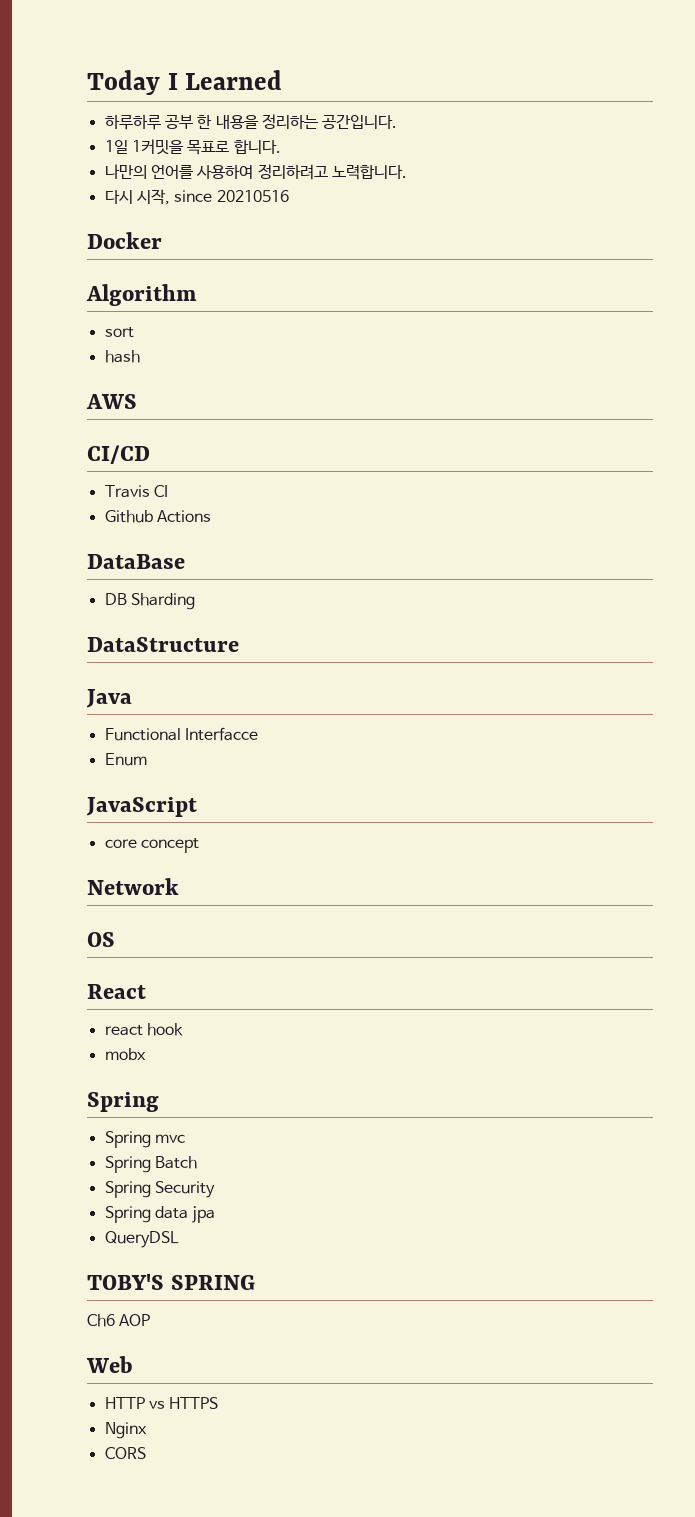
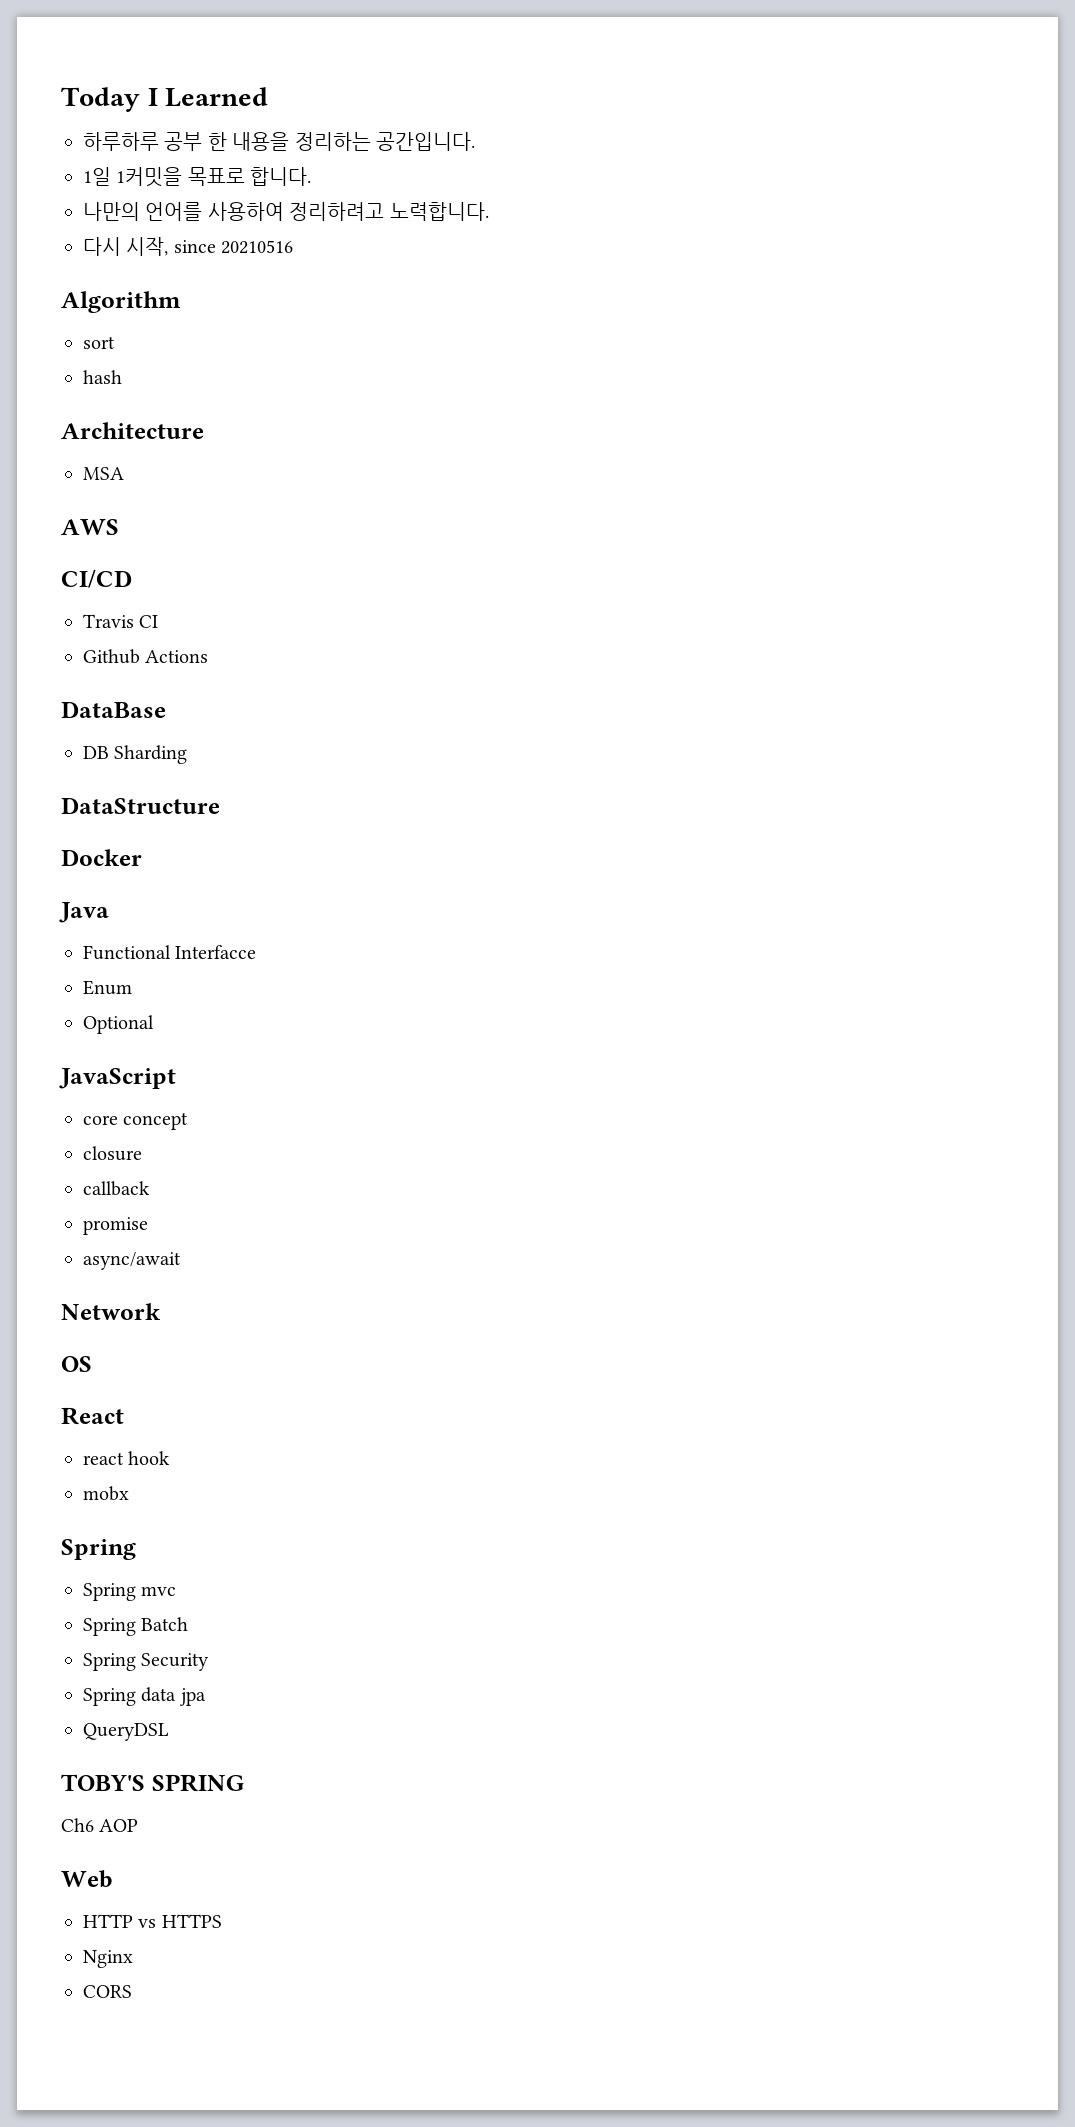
[87,232,162,249] // Docker -> (294, 247) none
(140, 356) none -> [61,422,204,439] [83,467,124,480] // Architecture // MSA
(239, 644) none -> [61,849,142,866] // Docker
(147, 759) none -> [83,1015,154,1034] // Optional
(199, 845) none -> [83,1146,142,1161] [83,1181,150,1196] [83,1217,148,1235] [83,1252,181,1270] // closure // callback // promise // async/await

